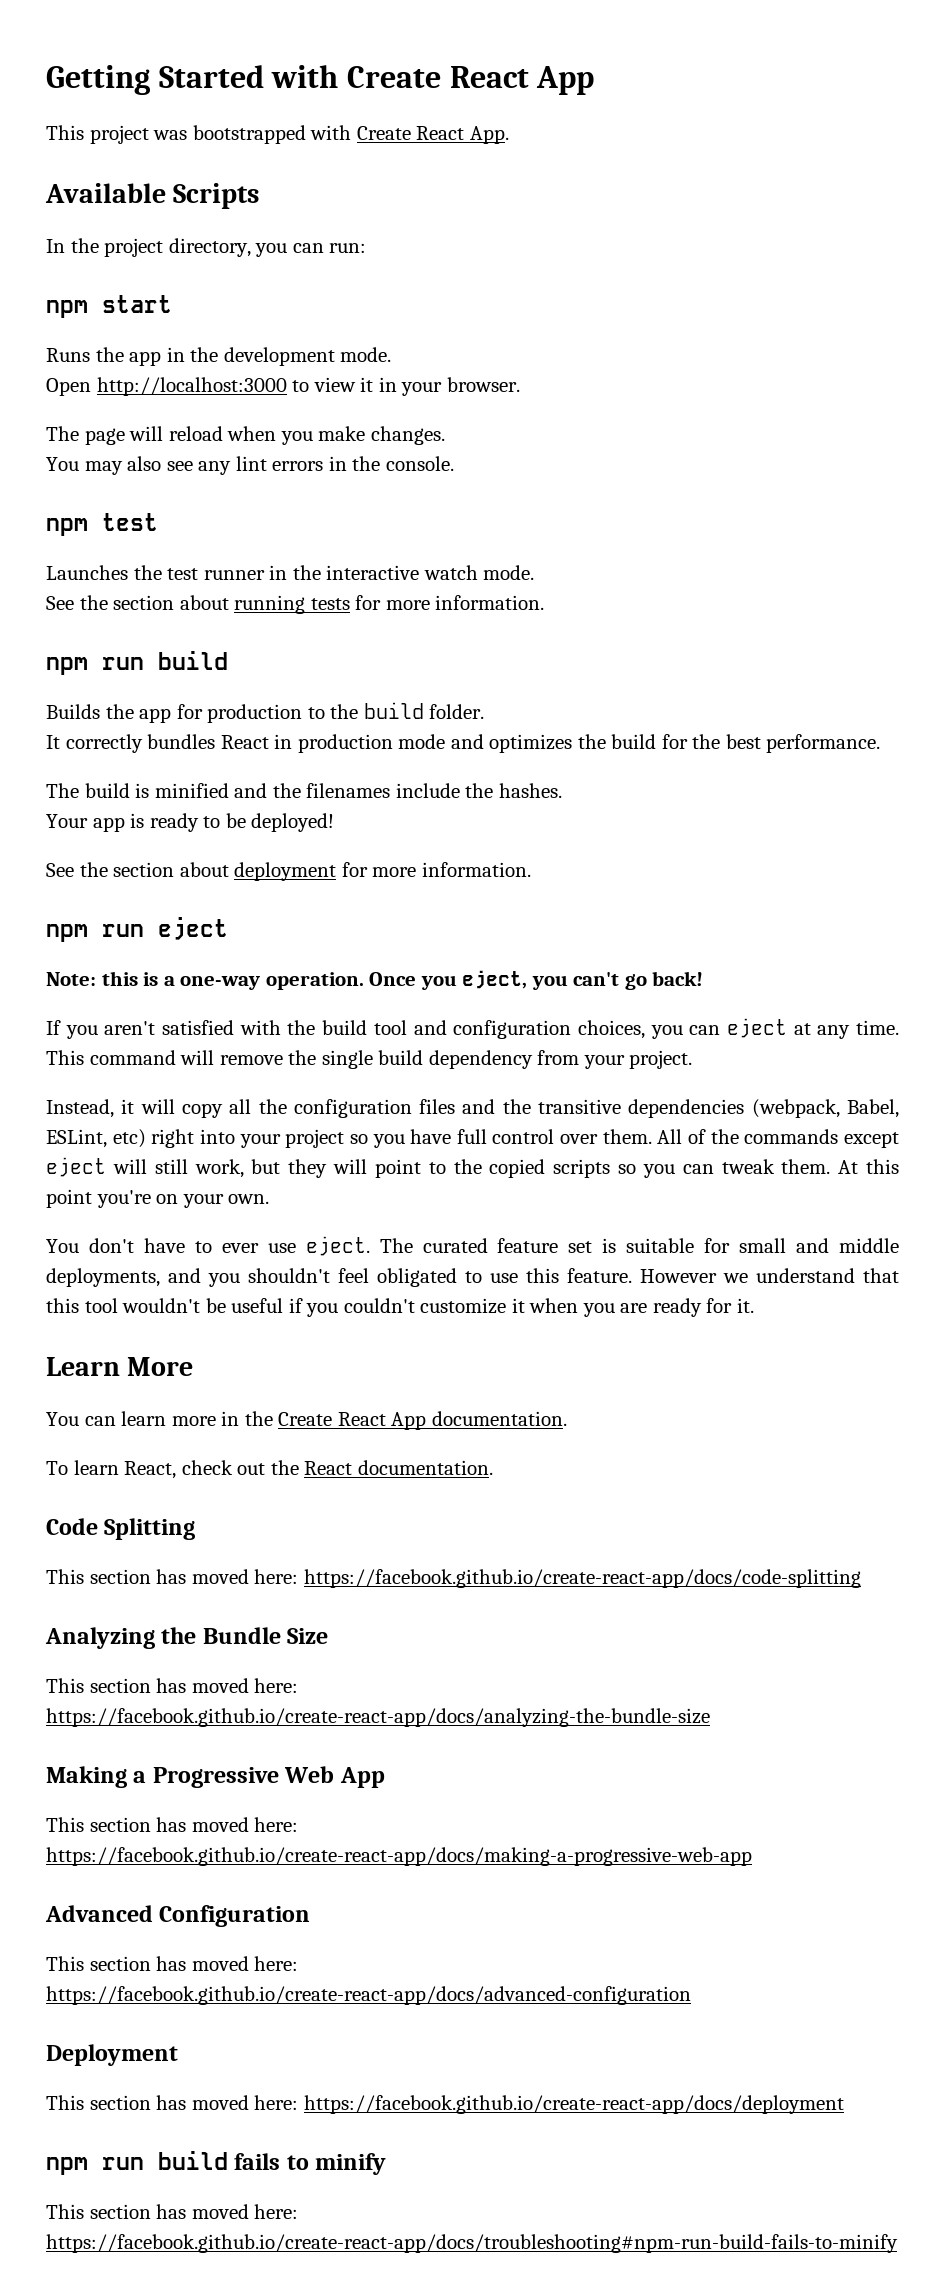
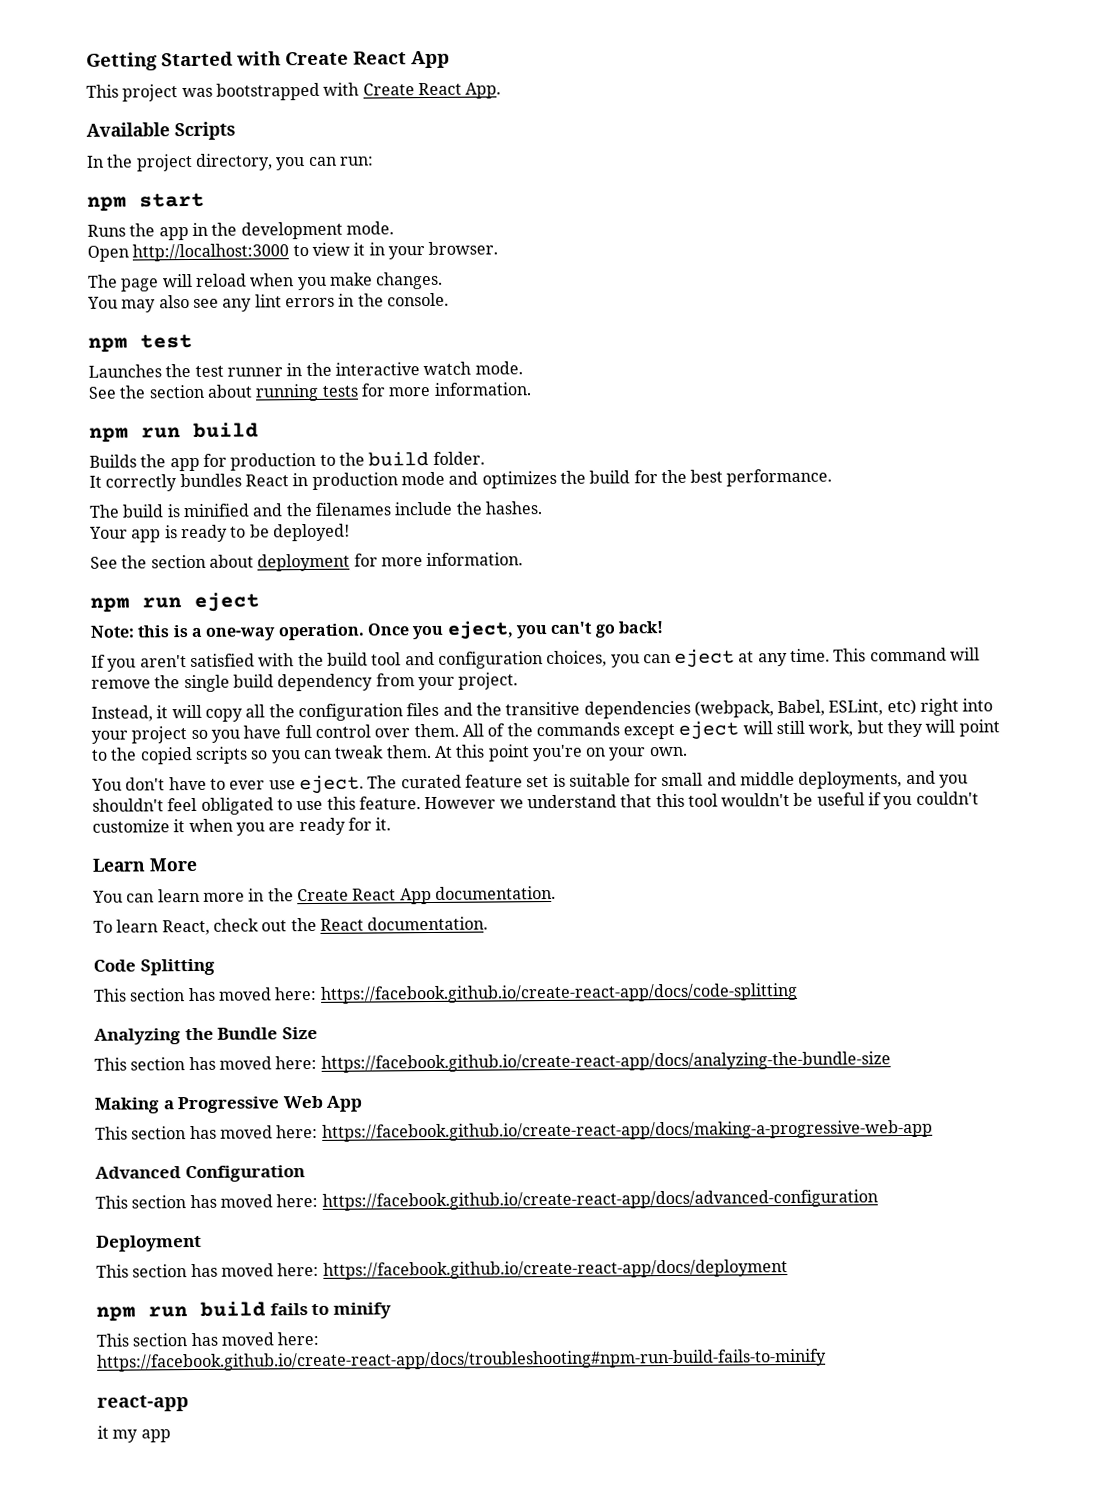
(898, 2243) none -> [97,1395,189,1412] [97,1425,171,1443] // react-app // it my app

